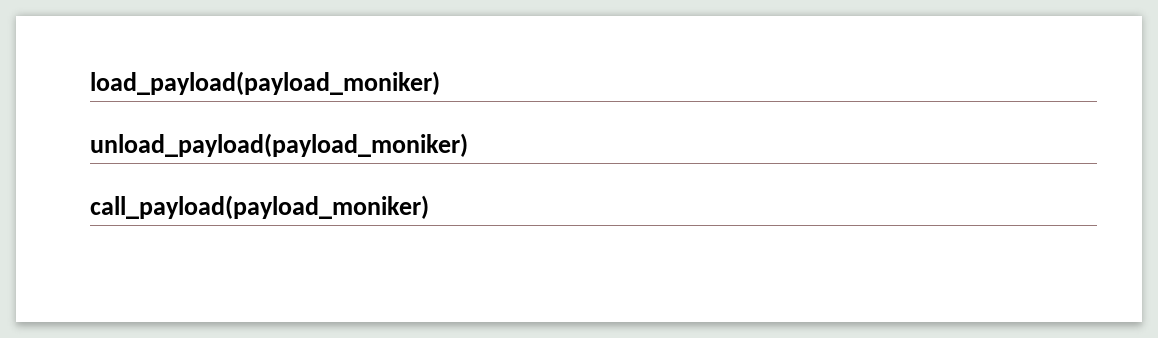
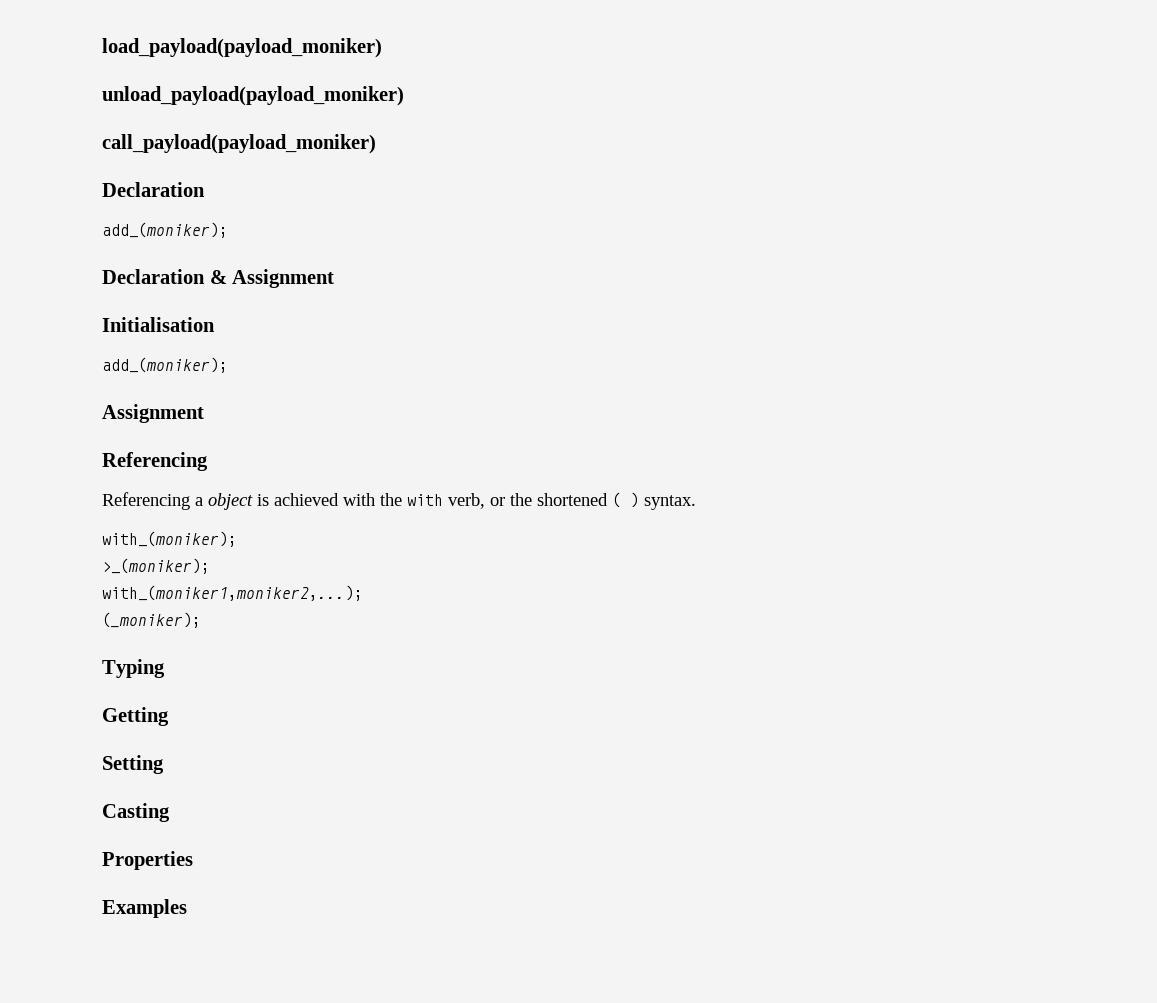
(429, 207) none -> [102,182,205,197] [102,222,228,238] [102,269,335,288] [102,317,215,332] [102,357,228,373] [102,404,204,423] [102,452,208,471] [102,492,696,510] [102,531,237,547] [102,558,210,574] [102,585,363,601] [102,612,201,628] [102,659,165,678] [102,707,169,726] [102,755,164,774] [102,803,170,822] [102,851,193,870] [102,899,187,918] // Declaration // add_(moniker); // Declaration & Assignment // Initialisation // add_(moniker); // Assignment // Referencing // Referencing a object is achieved with the with verb, or the shortened ( ) syntax. // with_(moniker); // >_(moniker); // with_(moniker1,moniker2,...); // (_moniker); // Typing // Getting // Setting // Casting // Properties // Examples

